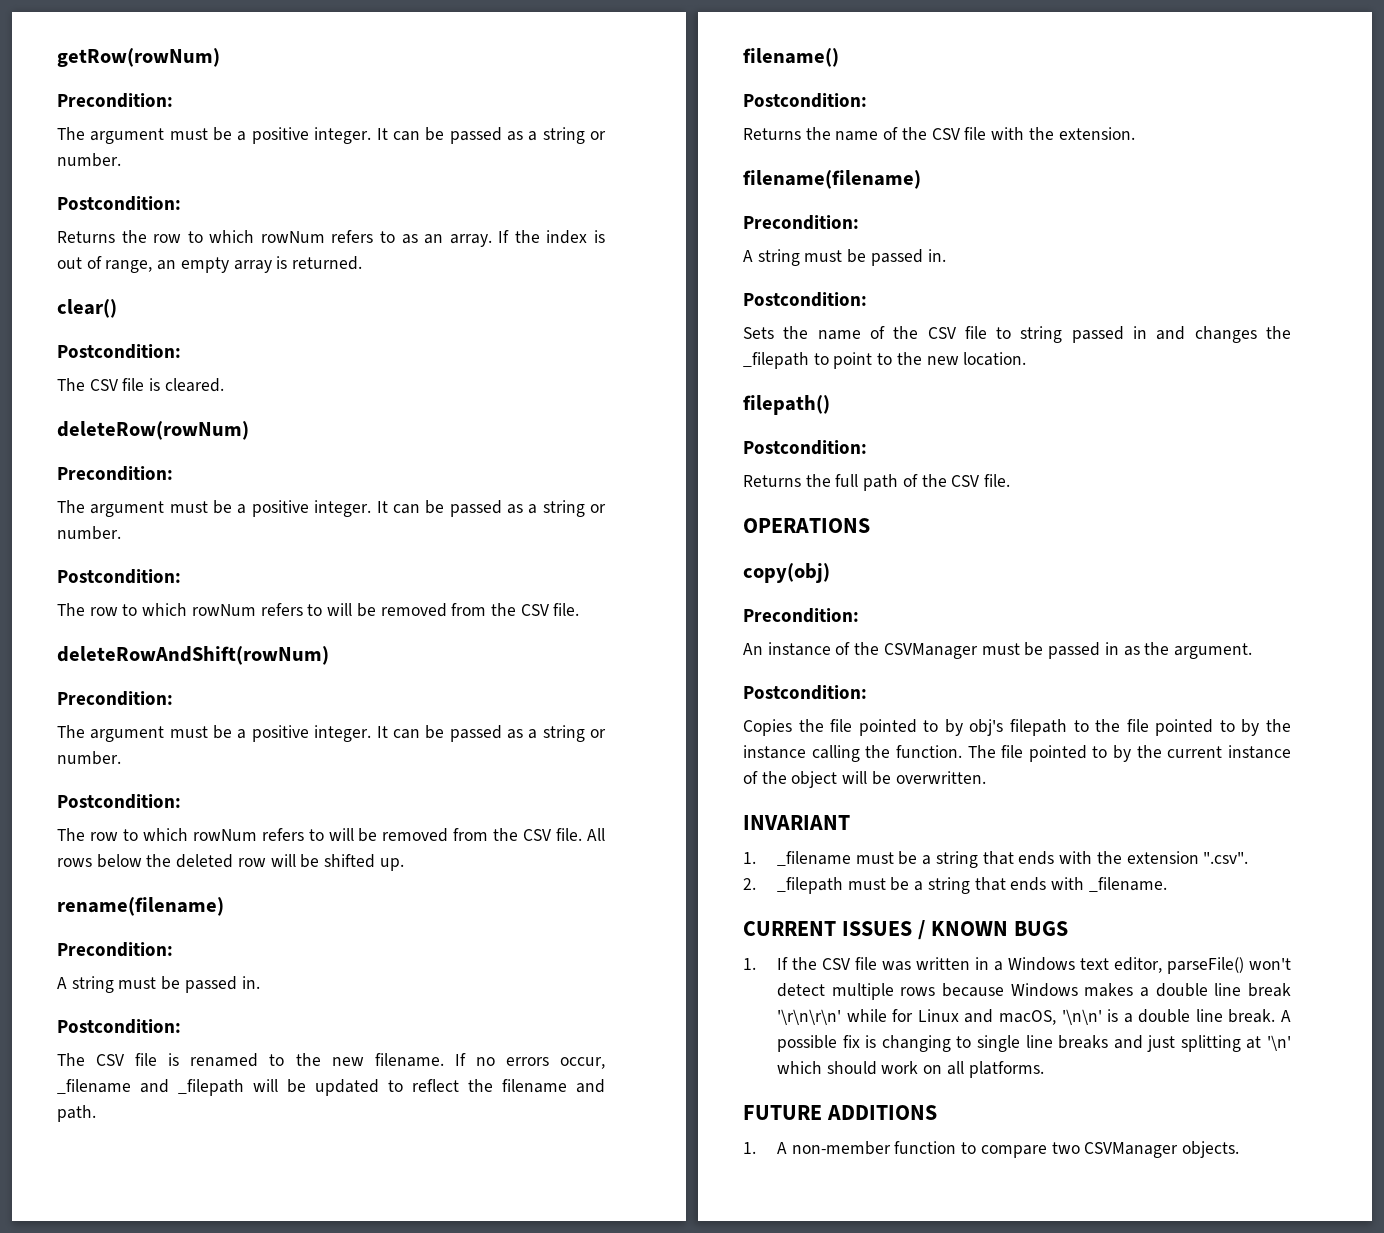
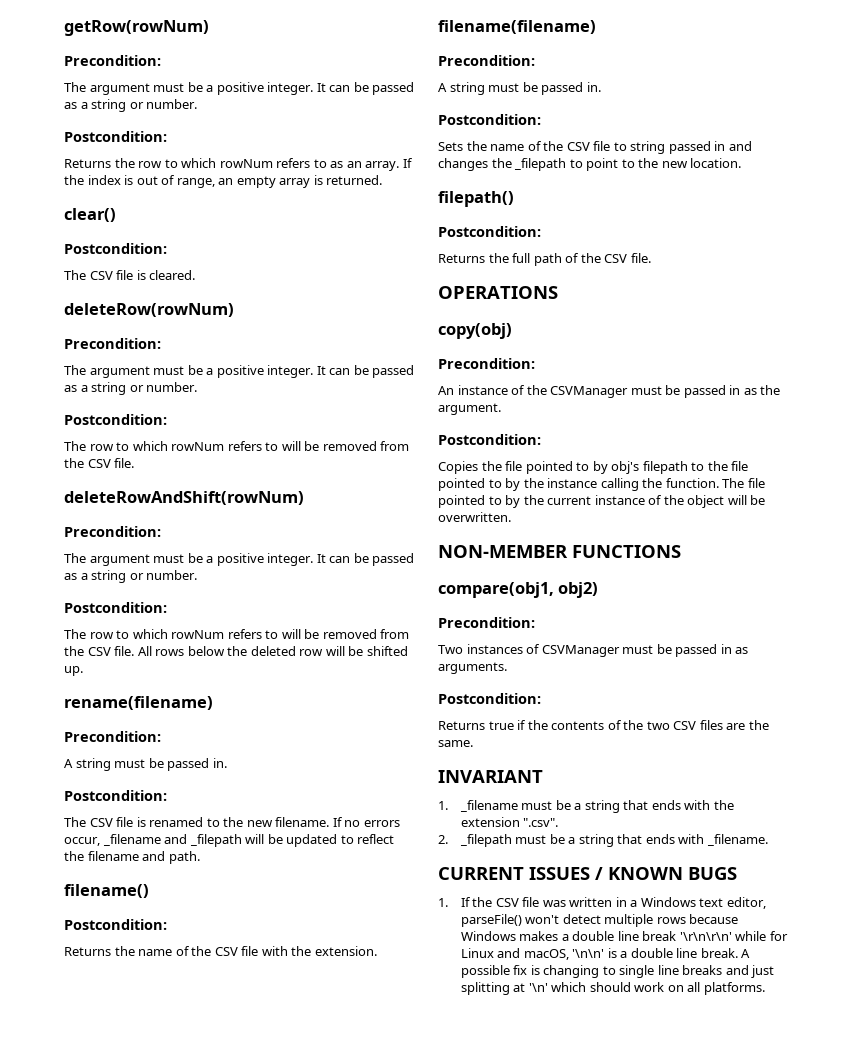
(986, 777) none -> [438,545,681,558] [438,582,599,598] [438,617,535,628] [438,644,749,657] [438,662,507,674] [438,693,541,704] [438,720,769,730] [438,740,473,747] // NON-MEMBER FUNCTIONS // compare(obj1, obj2) // Precondition: // Two instances of CSVManager must be passed in as arguments. // Postcondition: // Returns true if the contents of the two CSV files are the same.
[743,1105,937,1120] [743,1141,1240,1158] // FUTURE ADDITIONS // 1. A non-member function to compare two CSVManager objects. -> (765, 988) none

